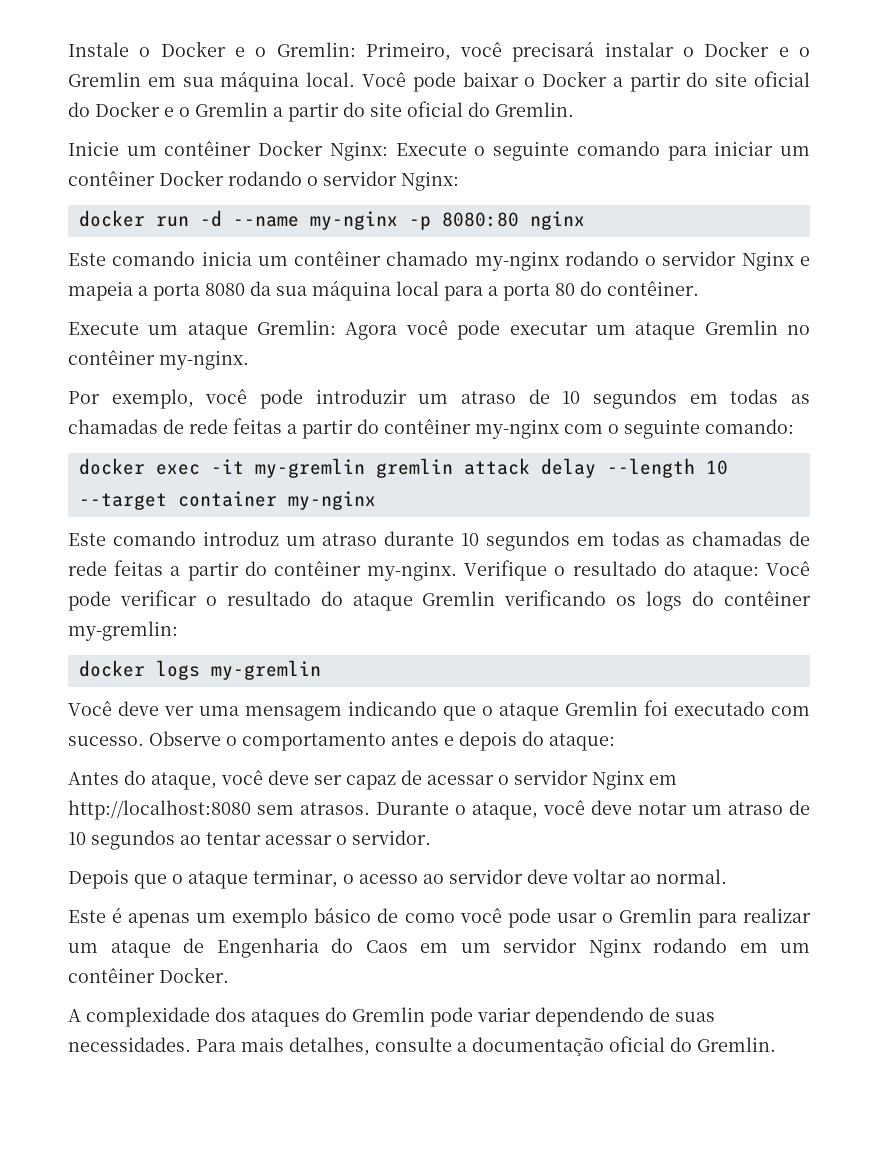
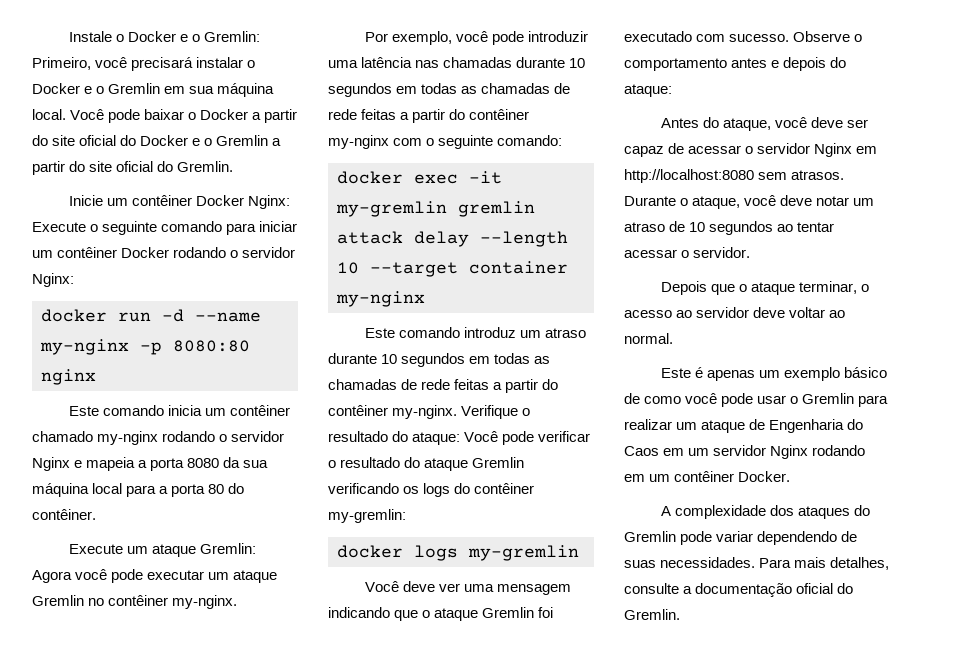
[418,389,550,404] um atraso de -> [328,57,566,68] uma latência nas chamadas durante

